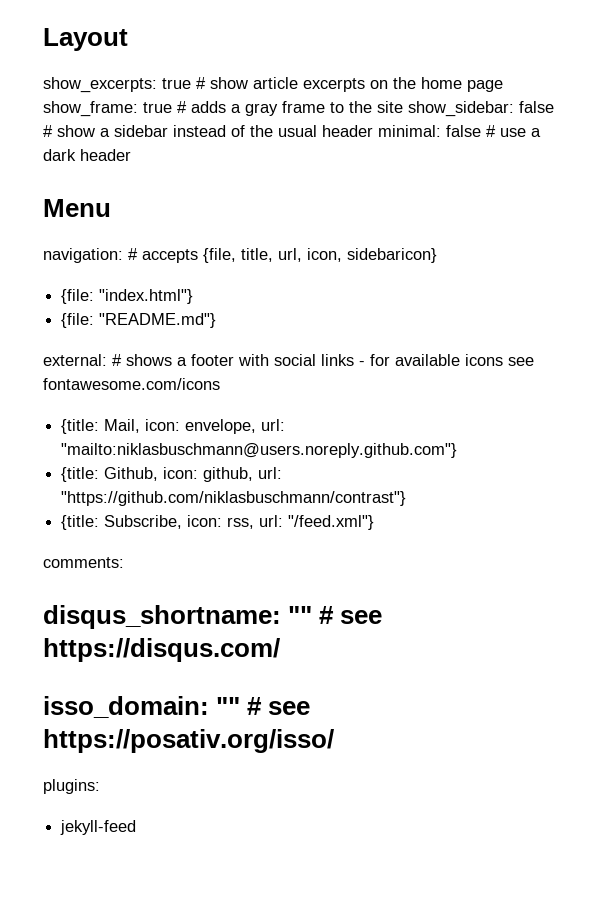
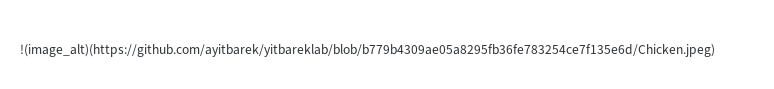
[43,28,128,51] [43,77,503,93] [43,101,554,117] [43,125,541,137] [43,149,131,161] [43,199,111,217] [43,248,437,263] [61,289,194,304] [61,313,217,328] [43,354,534,366] [43,378,220,390] [61,419,286,434] [61,443,458,458] [61,467,283,482] [61,491,407,506] [61,515,375,530] [43,557,124,568] [43,605,383,629] [43,638,280,662] [43,696,311,718] [43,729,334,753] [43,779,100,794] [60,820,137,835] Layout // show_excerpts: true # show article excerpts on the home page show_frame: true # adds a gray frame to the site show_sidebar: false # show a sidebar instead of the usual header minimal: false # use a dark header // Menu // navigation: # accepts {file, title, url, icon, sidebaricon} // {file: "index.html"} // {file: "README.md"} // external: # shows a footer with social links - for available icons see fontawesome.com/icons // {title: Mail, icon: envelope, url: "mailto:niklasbuschmann@users.noreply.github.com"} // {title: Github, icon: github, url: "https://github.com/niklasbuschmann/contrast"} // {title: Subscribe, icon: rss, url: "/feed.xml"} // comments: // disqus_shortname: "" # see https://disqus.com/ // isso_domain: "" # see https://posativ.org/isso/ // plugins: // jekyll-feed -> [20,44,715,57] !(image_alt)(https://github.com/ayitbarek/yitbareklab/blob/b779b4309ae05a8295fb36fe783254ce7f135e6d/Chicken.jpeg)

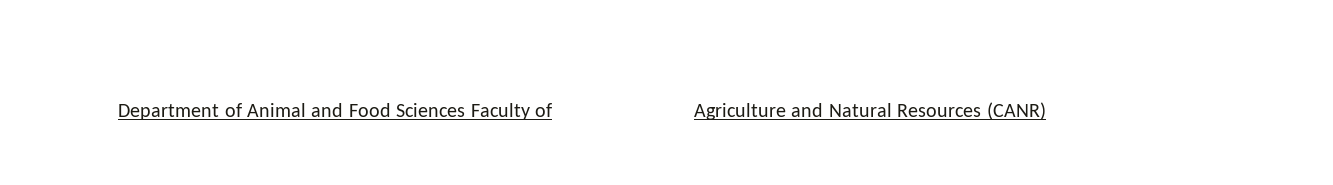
[20,44,715,57] !(image_alt)(https://github.com/ayitbarek/yitbareklab/blob/b779b4309ae05a8295fb36fe783254ce7f135e6d/Chicken.jpeg) -> [118,102,1046,120] Department of Animal and Food Sciences Faculty of Agriculture and Natural Resources (CANR)

